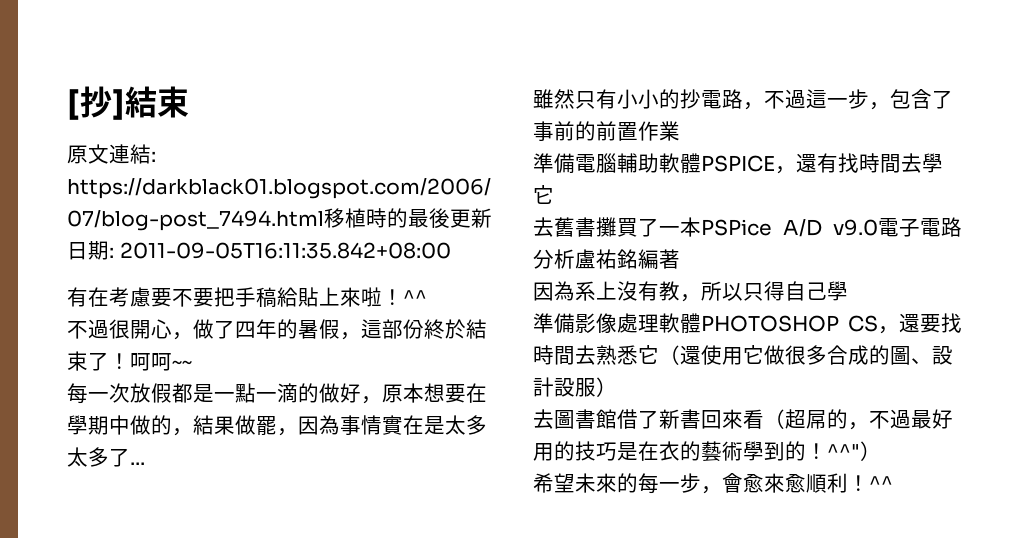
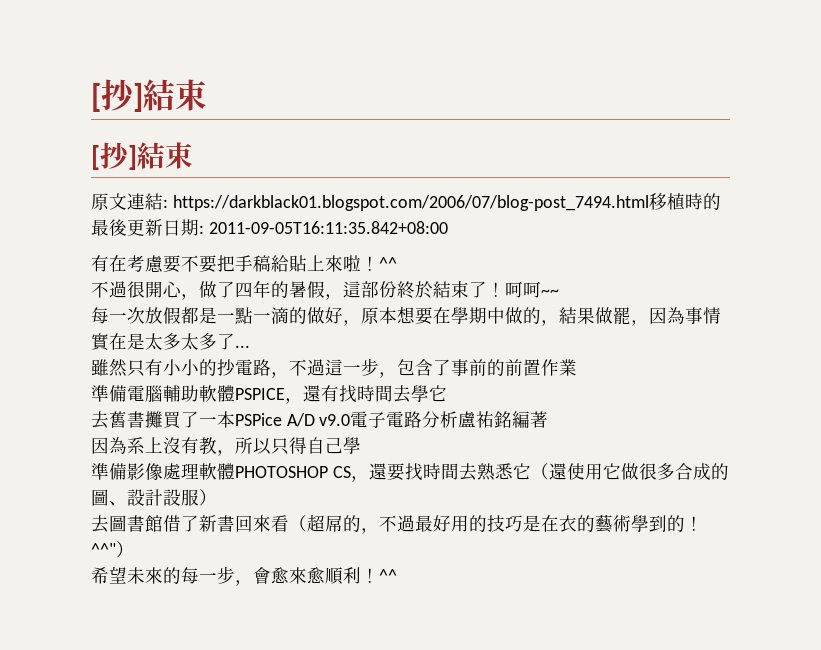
[67,86,189,120] [抄]結束 -> [91,79,207,112] [91,142,193,170] [抄]結束 // [抄]結束

